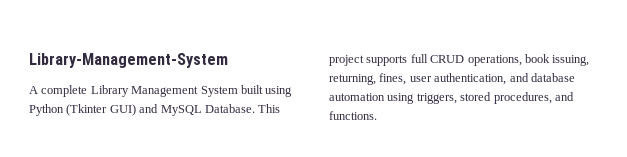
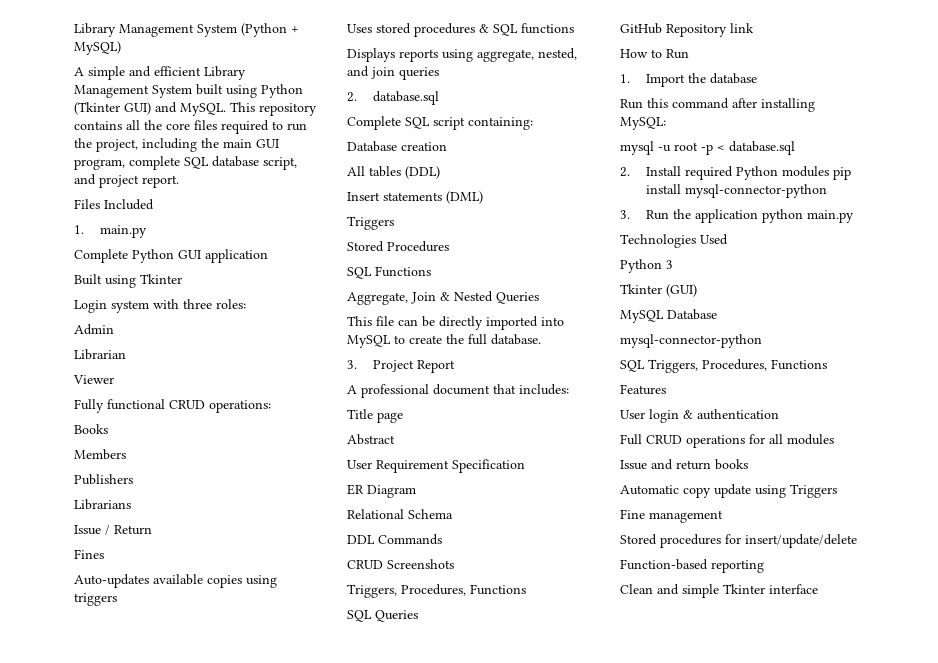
[29,53,228,68] [29,85,88,97] Library-Management-System // A complete -> [74,23,299,37] [74,41,121,55] [74,66,201,80] Library Management System (Python + MySQL) // A simple and efficient
[160,104,281,116] [329,54,590,66] [329,73,575,85] [329,92,574,104] [329,111,377,120] MySQL Database. This project supports full CRUD operations, book issuing, returning, fines, user authentication, and database automation using triggers, stored procedures, and functions. -> [180,102,317,116] [74,120,307,134] [74,138,279,152] [74,156,297,170] [74,174,179,188] [74,199,154,210] [74,225,148,238] [74,249,268,263] [74,274,182,288] [74,299,246,313] [74,324,114,335] [74,349,126,360] [73,375,114,384] [74,399,271,413] [74,424,108,434] [74,449,126,460] [74,474,133,485] [74,499,131,510] [74,525,152,535] [74,549,104,559] [74,574,277,588] [74,593,117,606] [347,23,574,37] [347,48,577,62] [347,66,439,80] [347,91,440,105] [347,116,533,130] [347,141,447,152] [347,166,440,179] [347,191,483,204] [347,216,394,230] [347,241,449,252] [347,266,431,279] [347,291,539,305] [347,316,564,330] [347,334,541,348] [347,360,456,373] [347,384,569,398] [347,409,403,423] [347,434,395,445] [347,459,525,473] [347,484,416,498] [347,509,453,519] [347,534,442,545] [347,559,454,569] [347,584,526,598] [347,610,418,622] [620,23,754,37] [620,49,689,59] [620,73,758,87] [620,98,815,112] [620,117,666,130] [620,141,795,155] [620,166,852,180] [646,184,828,198] [620,209,855,223] [620,234,728,248] [620,259,673,273] [620,284,697,297] [620,309,717,323] [620,334,762,348] [620,359,827,373] [620,384,666,395] [620,409,779,423] [620,434,834,448] [620,459,748,470] [620,484,837,498] [620,509,723,523] [620,534,857,548] [620,559,764,573] [620,584,818,598] MySQL. This repository contains all the core files required to run the project, including the main GUI program, complete SQL database script, and project report. // Files Included // 1. main.py // Complete Python GUI application // Built using Tkinter // Login system with three roles: // Admin // Librarian // Viewer // Fully functional CRUD operations: // Books // Members // Publishers // Librarians // Issue / Return // Fines // Auto-updates available copies using triggers // Uses stored procedures & SQL functions // Displays reports using aggregate, nested, and join queries // 2. database.sql // Complete SQL script containing: // Database creation // All tables (DDL) // Insert statements (DML) // Triggers // Stored Procedures // SQL Functions // Aggregate, Join & Nested Queries // This file can be directly imported into MySQL to create the full database. // 3. Project Report // A professional document that includes: // Title page // Abstract // User Requirement Specification // ER Diagram // Relational Schema // DDL Commands // CRUD Screenshots // Triggers, Procedures, Functions // SQL Queries // GitHub Repository link // How to Run // 1. Import the database // Run this command after installing MySQL: // mysql -u root -p < database.sql // 2. Install required Python modules pip install mysql-connector-python // 3. Run the application python main.py // Technologies Used // Python 3 // Tkinter (GUI) // MySQL Database // mysql-connector-python // SQL Triggers, Procedures, Functions // Features // User login & authentication // Full CRUD operations for all modules // Issue and return books // Automatic copy update using Triggers // Fine management // Stored procedures for insert/update/delete // Function-based reporting // Clean and simple Tkinter interface

